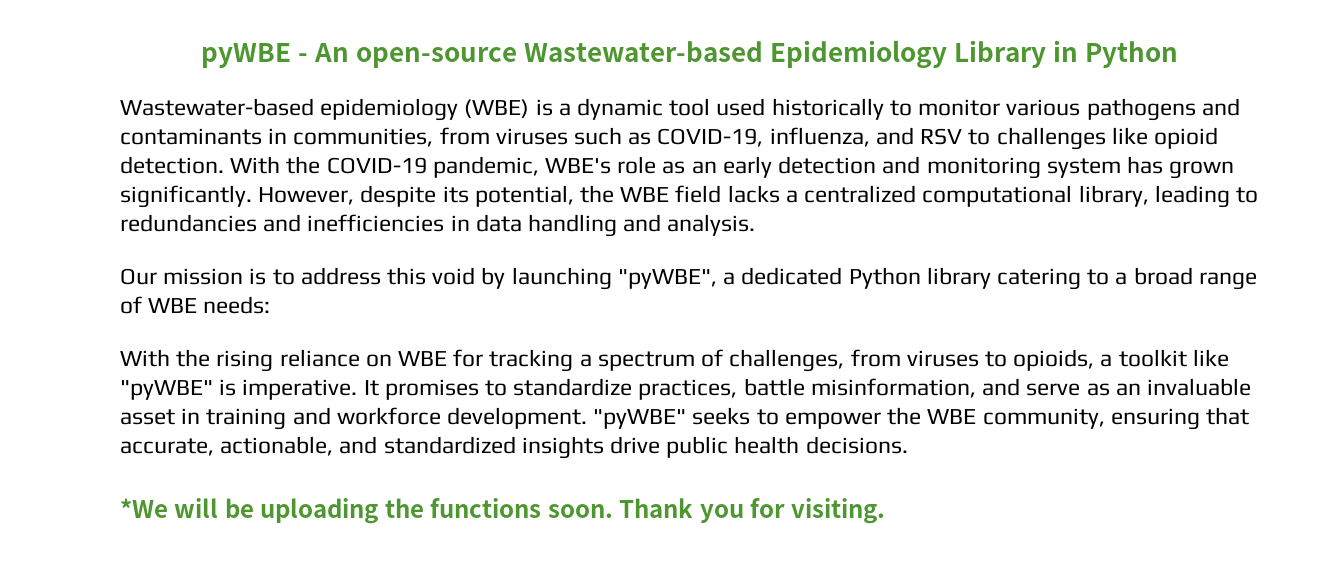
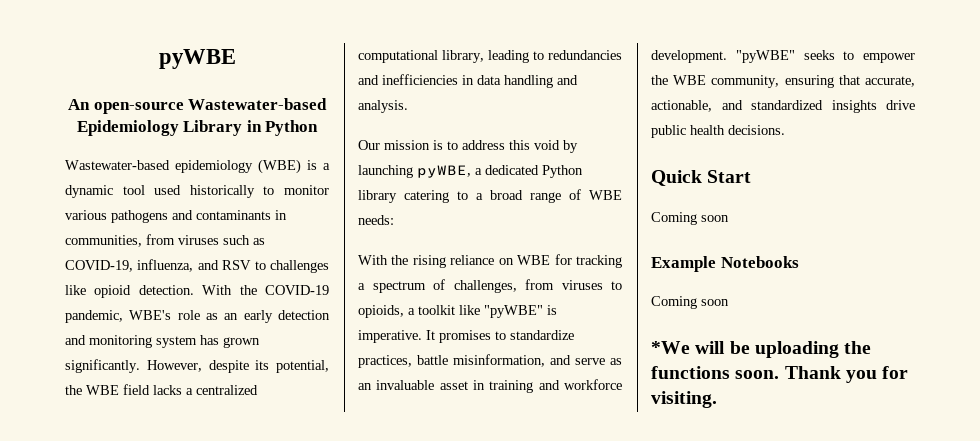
[297,53,308,62] - -> (236, 59) //
[617,269,717,289] "pyWBE", -> [417,165,471,178] pyWBE,
(908, 445) none -> [651,170,752,186] [651,212,729,225] [651,256,799,272] [651,296,729,309] // Quick Start // Coming soon // Example Notebooks // Coming soon

